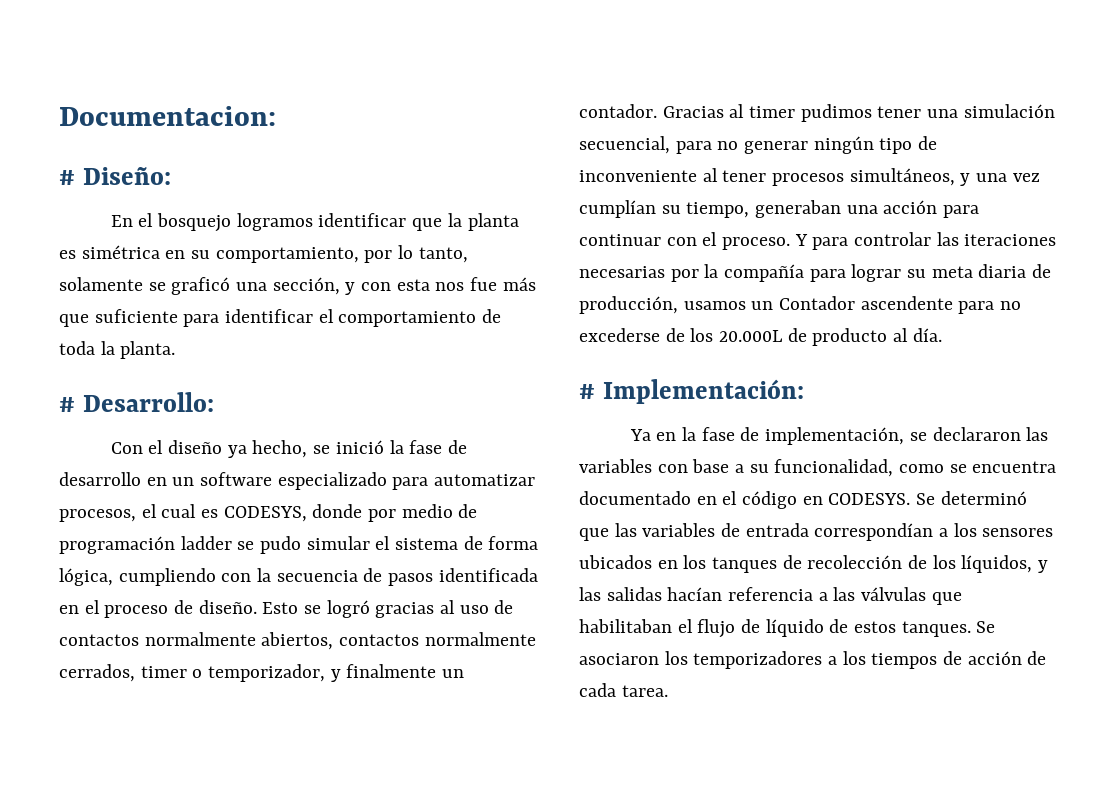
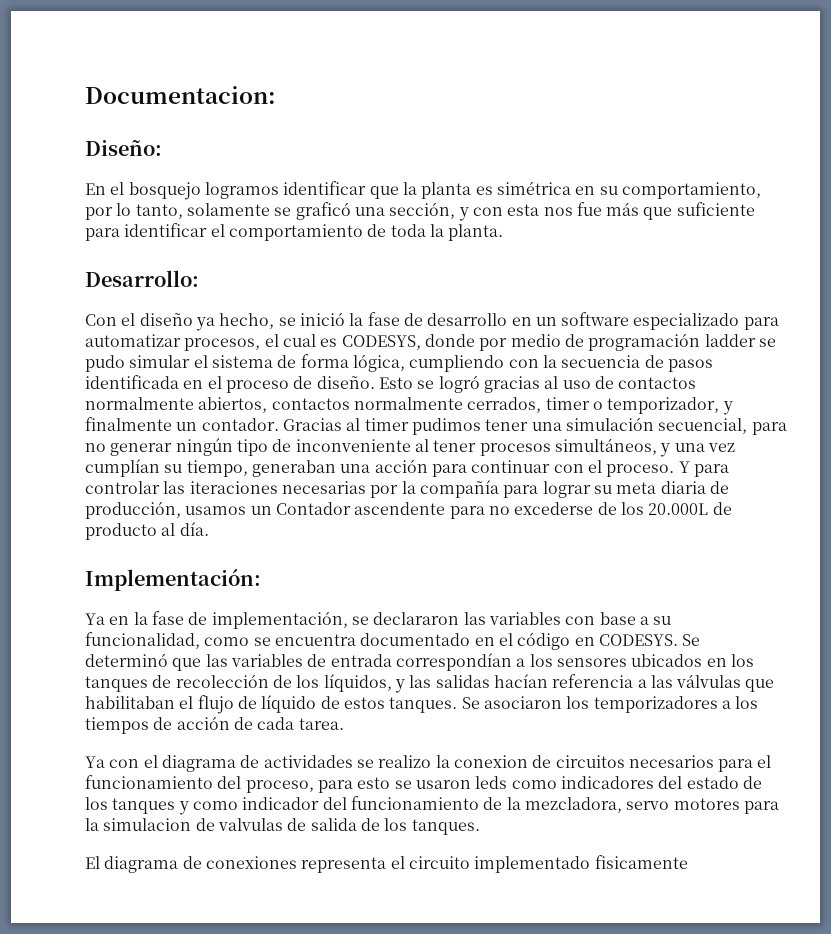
[59,170,75,185] # -> (276, 95) none
[59,397,75,412] # -> (504, 232) none
[579,384,595,399] # -> (209, 529) none
(668, 691) none -> [85,755,772,772] [85,775,762,793] [85,796,779,815] [85,818,480,835] [85,855,688,873] // Ya con el diagrama de actividades se realizo la conexion de circuitos necesarios para el funcionamiento del proceso, para esto se usaron leds como indicadores del estado de los tanques y como indicador del funcionamiento de la mezcladora, servo motores para la simulacion de valvulas de salida de los tanques. // El diagrama de conexiones representa el circuito implementado fisicamente

